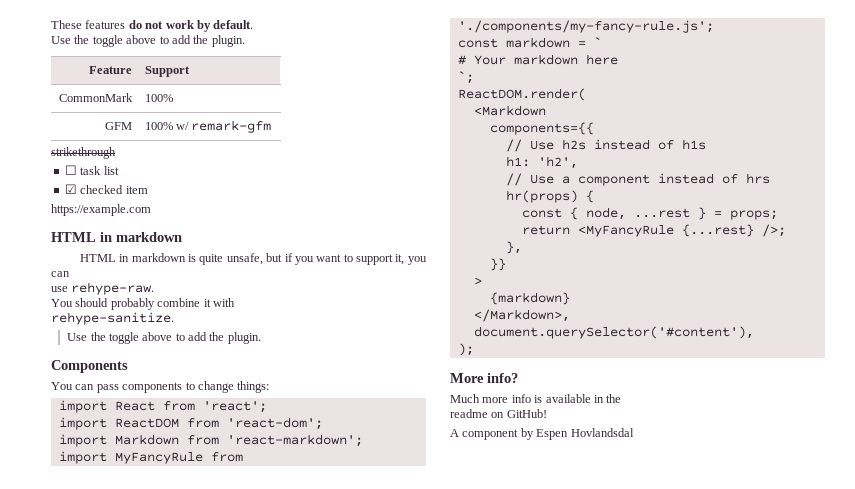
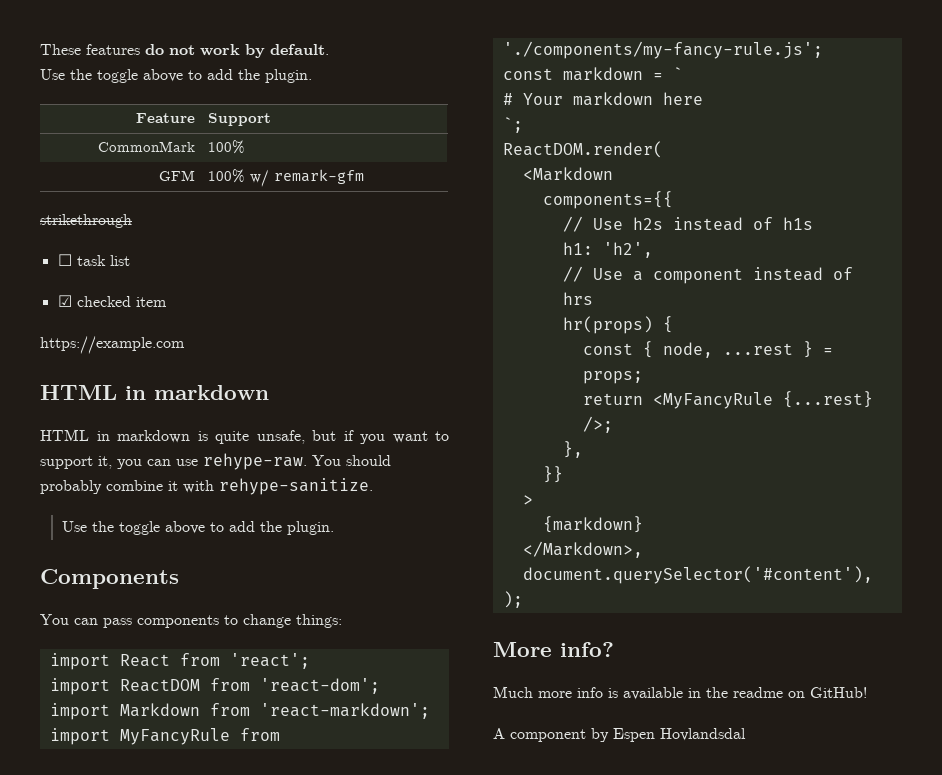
(70, 274) // -> (171, 462) none
(155, 288) // -> (307, 461) none
(235, 302) // -> (214, 486) none
(622, 398) // -> (728, 692) none

